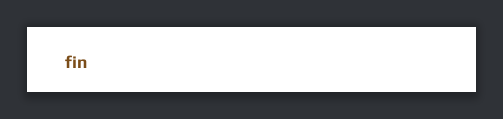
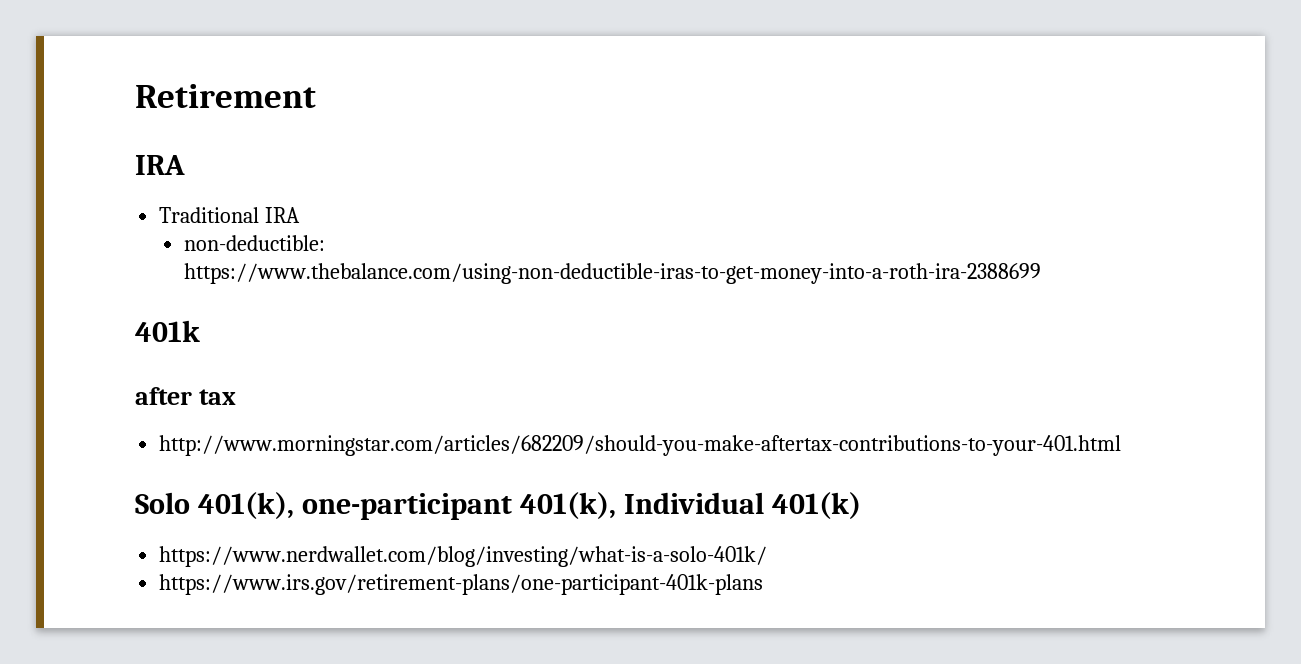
[65,55,87,68] fin -> [135,84,316,108] [135,155,185,175] [159,207,301,223] [183,235,325,251] [183,263,1041,284] [135,320,200,342] [135,387,236,405] [159,435,1122,456] [135,492,861,520] [159,546,768,567] [159,574,764,595] Retirement // IRA // Traditional IRA // non-deductible: https://www.thebalance.com/using-non-deductible-iras-to-get-money-into-a-roth-ira-2388699 // 401k // after tax // http://www.morningstar.com/articles/682209/should-you-make-aftertax-contributions-to-your-401.html // Solo 401(k), one-participant 401(k), Individual 401(k) // https://www.nerdwallet.com/blog/investing/what-is-a-solo-401k/ // https://www.irs.gov/retirement-plans/one-participant-401k-plans

